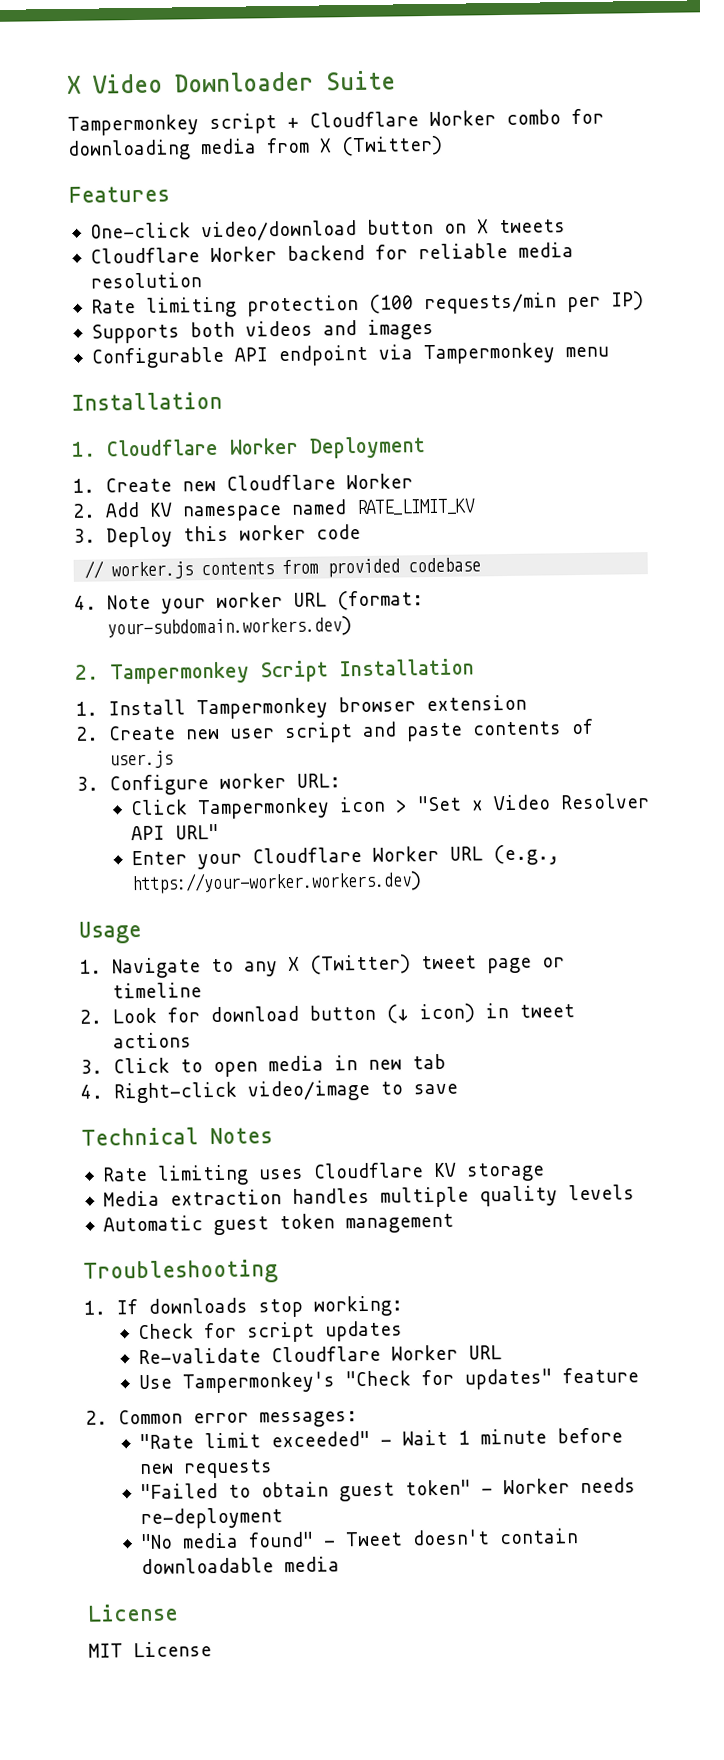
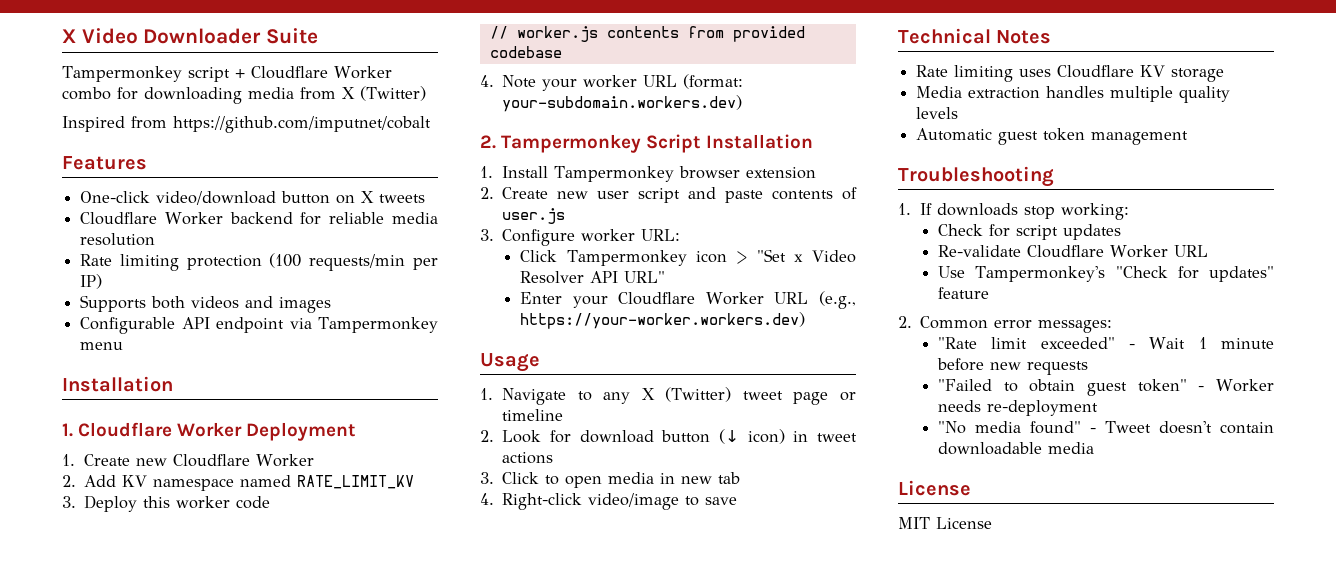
(443, 146) none -> [62,116,431,133] // Inspired from https://github.com/imputnet/cobalt

